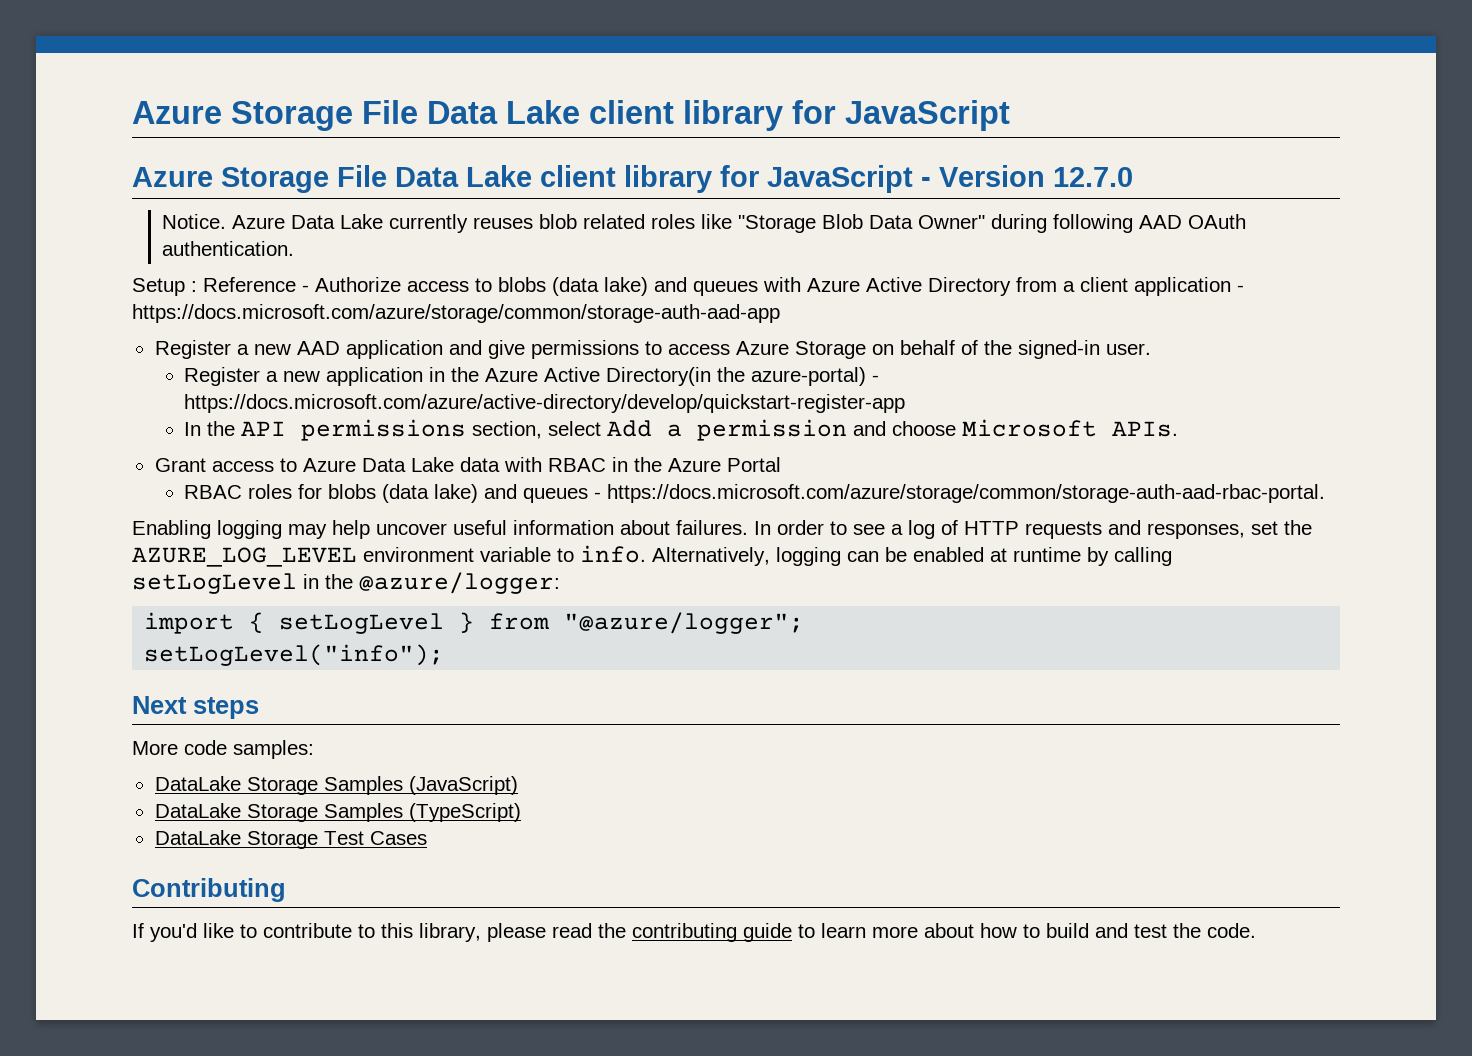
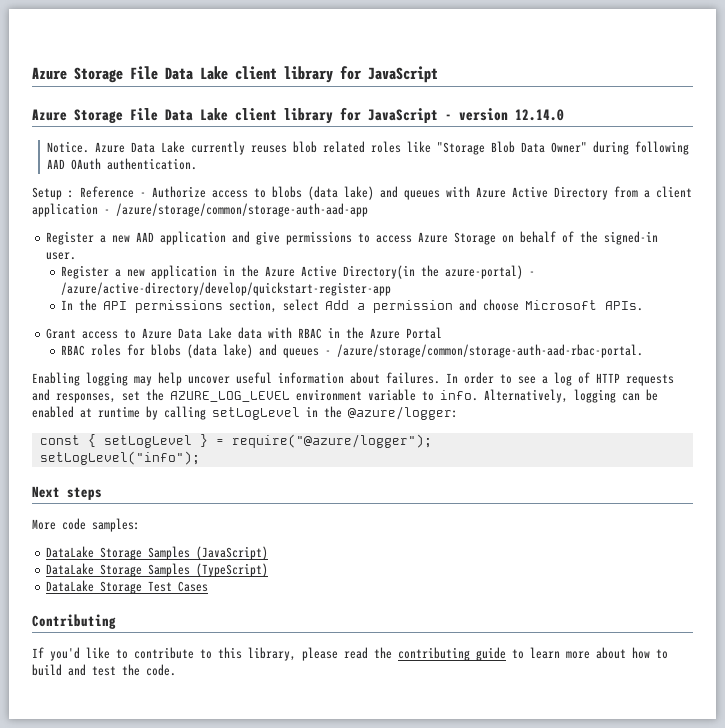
[939,165,1133,187] Version 12.7.0 -> [459,108,564,121] version 12.14.0
[132,304,780,323] https://docs.microsoft.com/azure/storage/common/storage-auth-aad-app -> [116,203,368,217] /azure/storage/common/storage-auth-aad-app
[184,394,906,413] https://docs.microsoft.com/azure/active-directory/develop/quickstart-register-app -> [61,282,392,296] /azure/active-directory/develop/quickstart-register-app
[607,484,1326,503] https://docs.microsoft.com/azure/storage/common/storage-auth-aad-rbac-portal. -> [337,344,644,358] /azure/storage/common/storage-auth-aad-rbac-portal.
[144,612,235,634] import -> [39,435,80,445] const
[489,612,805,634] from "@azure/logger"; -> [215,434,432,448] = require("@azure/logger");

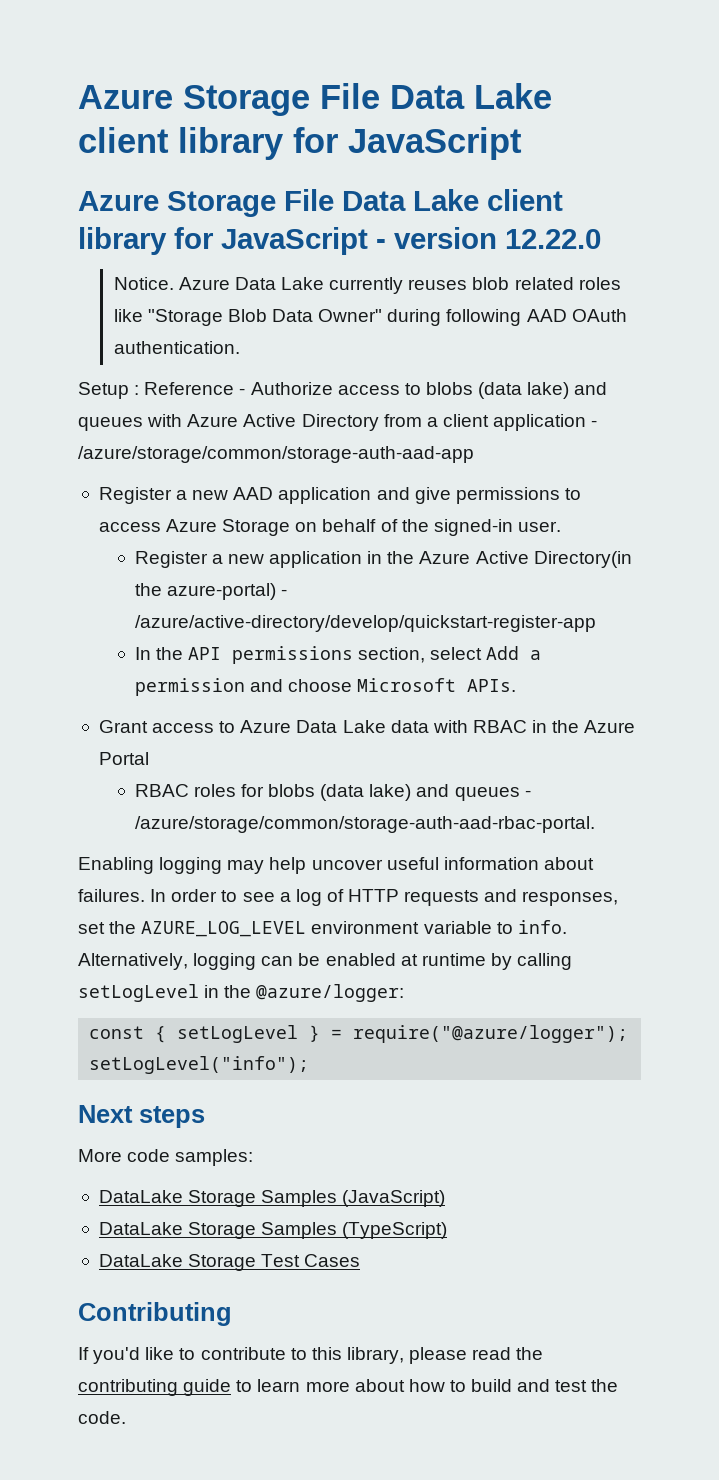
[515,109,564,121] 12.14.0 -> [505,229,601,249] 12.22.0

